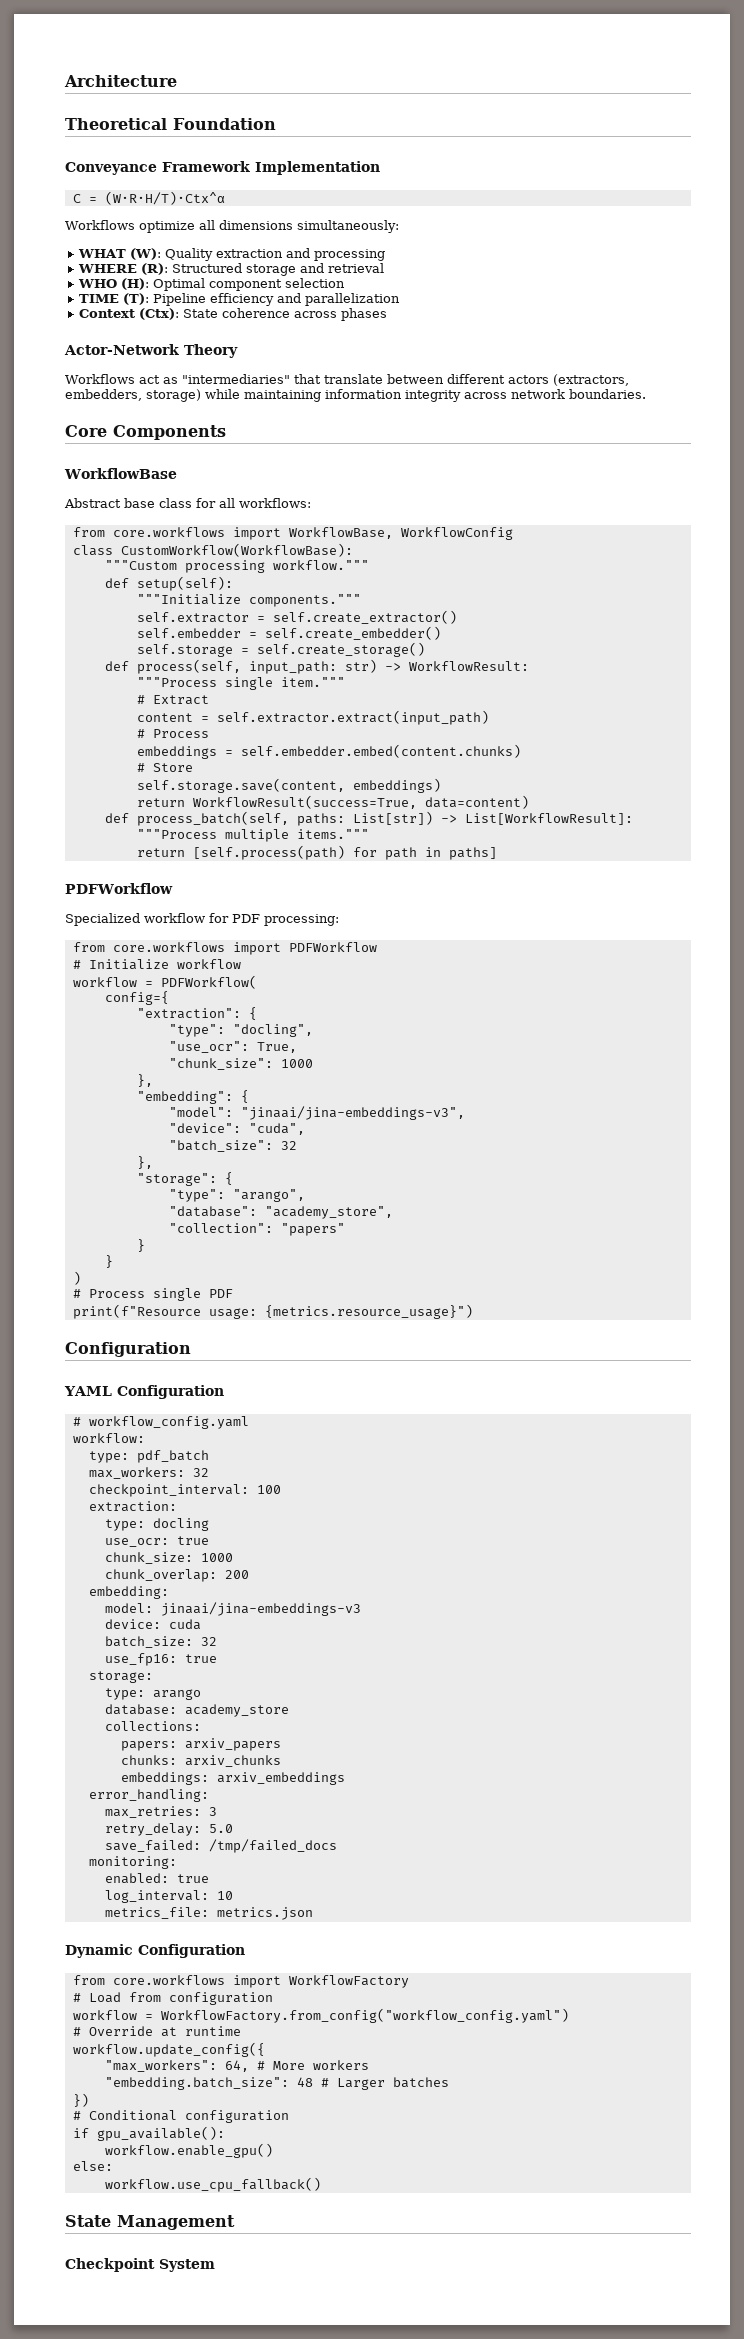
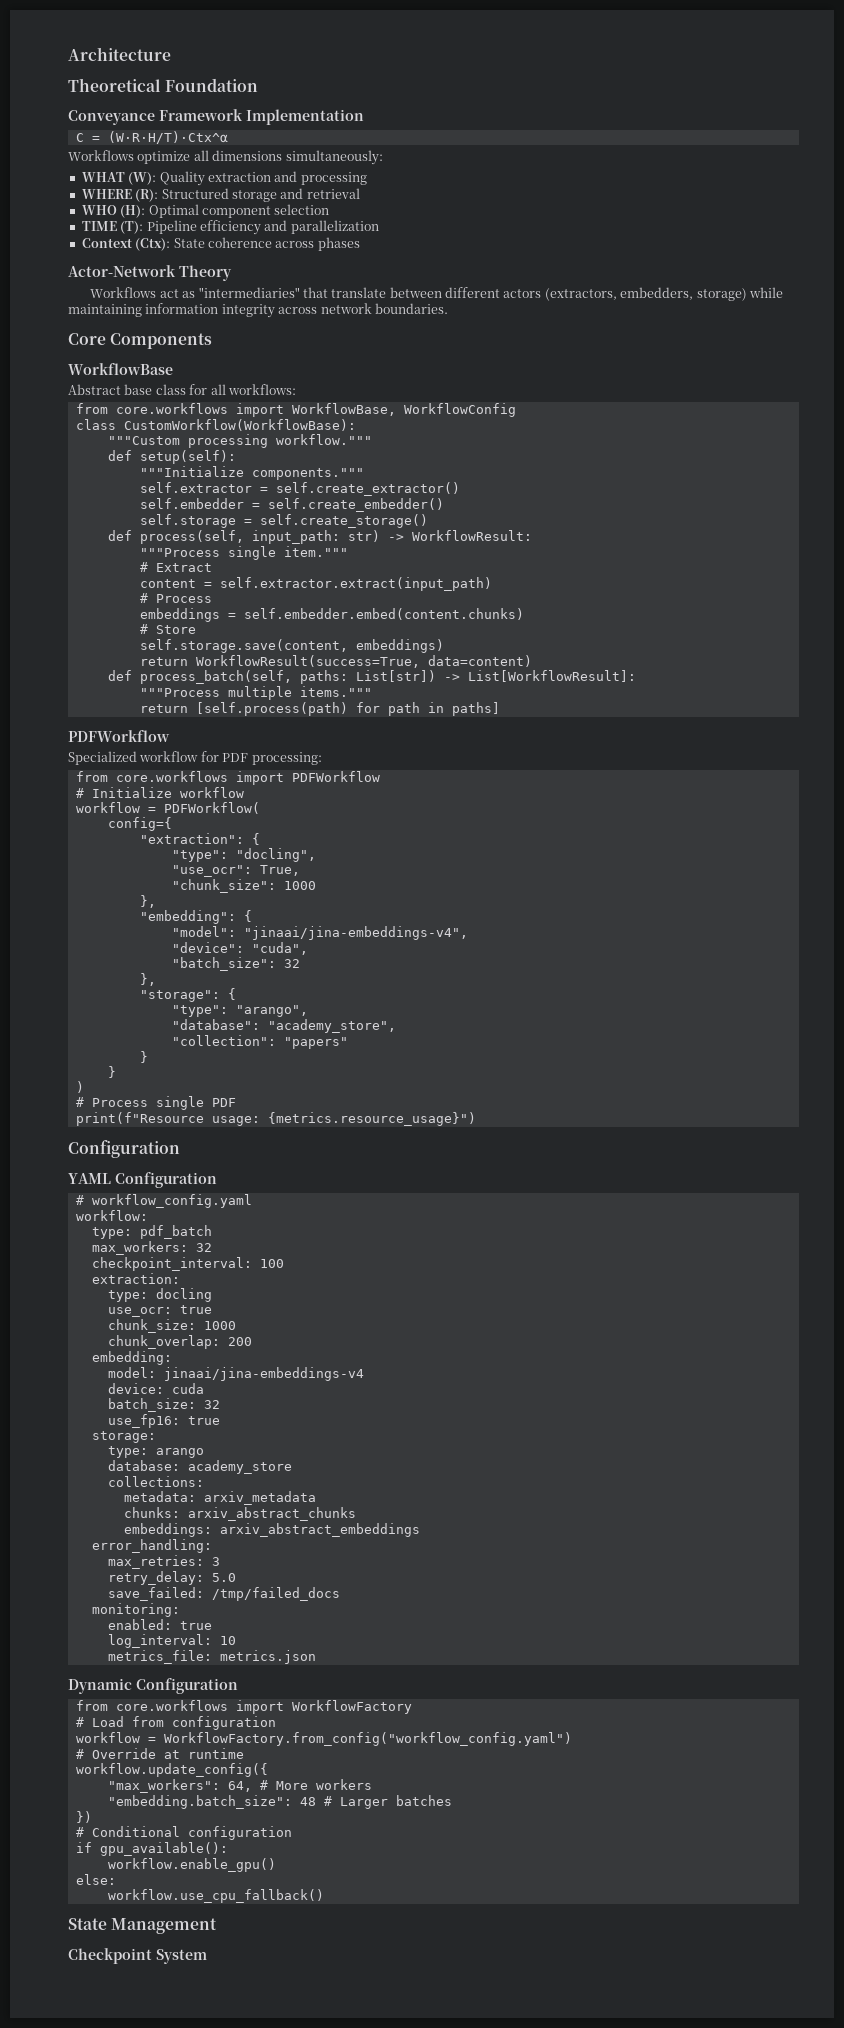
[240,1106,465,1120] "jinaai/jina-embeddings-v3", -> [243,926,468,940] "jinaai/jina-embeddings-v4",
[160,1602,361,1616] jinaai/jina-embeddings-v3 -> [163,1367,364,1381] jinaai/jina-embeddings-v4
[120,1738,281,1751] papers: arxiv_papers -> [123,1491,316,1505] metadata: arxiv_metadata
[184,1755,281,1767] arxiv_chunks -> [187,1507,356,1521] arxiv_abstract_chunks
[216,1772,345,1785] arxiv_embeddings -> [219,1523,420,1537] arxiv_abstract_embeddings

